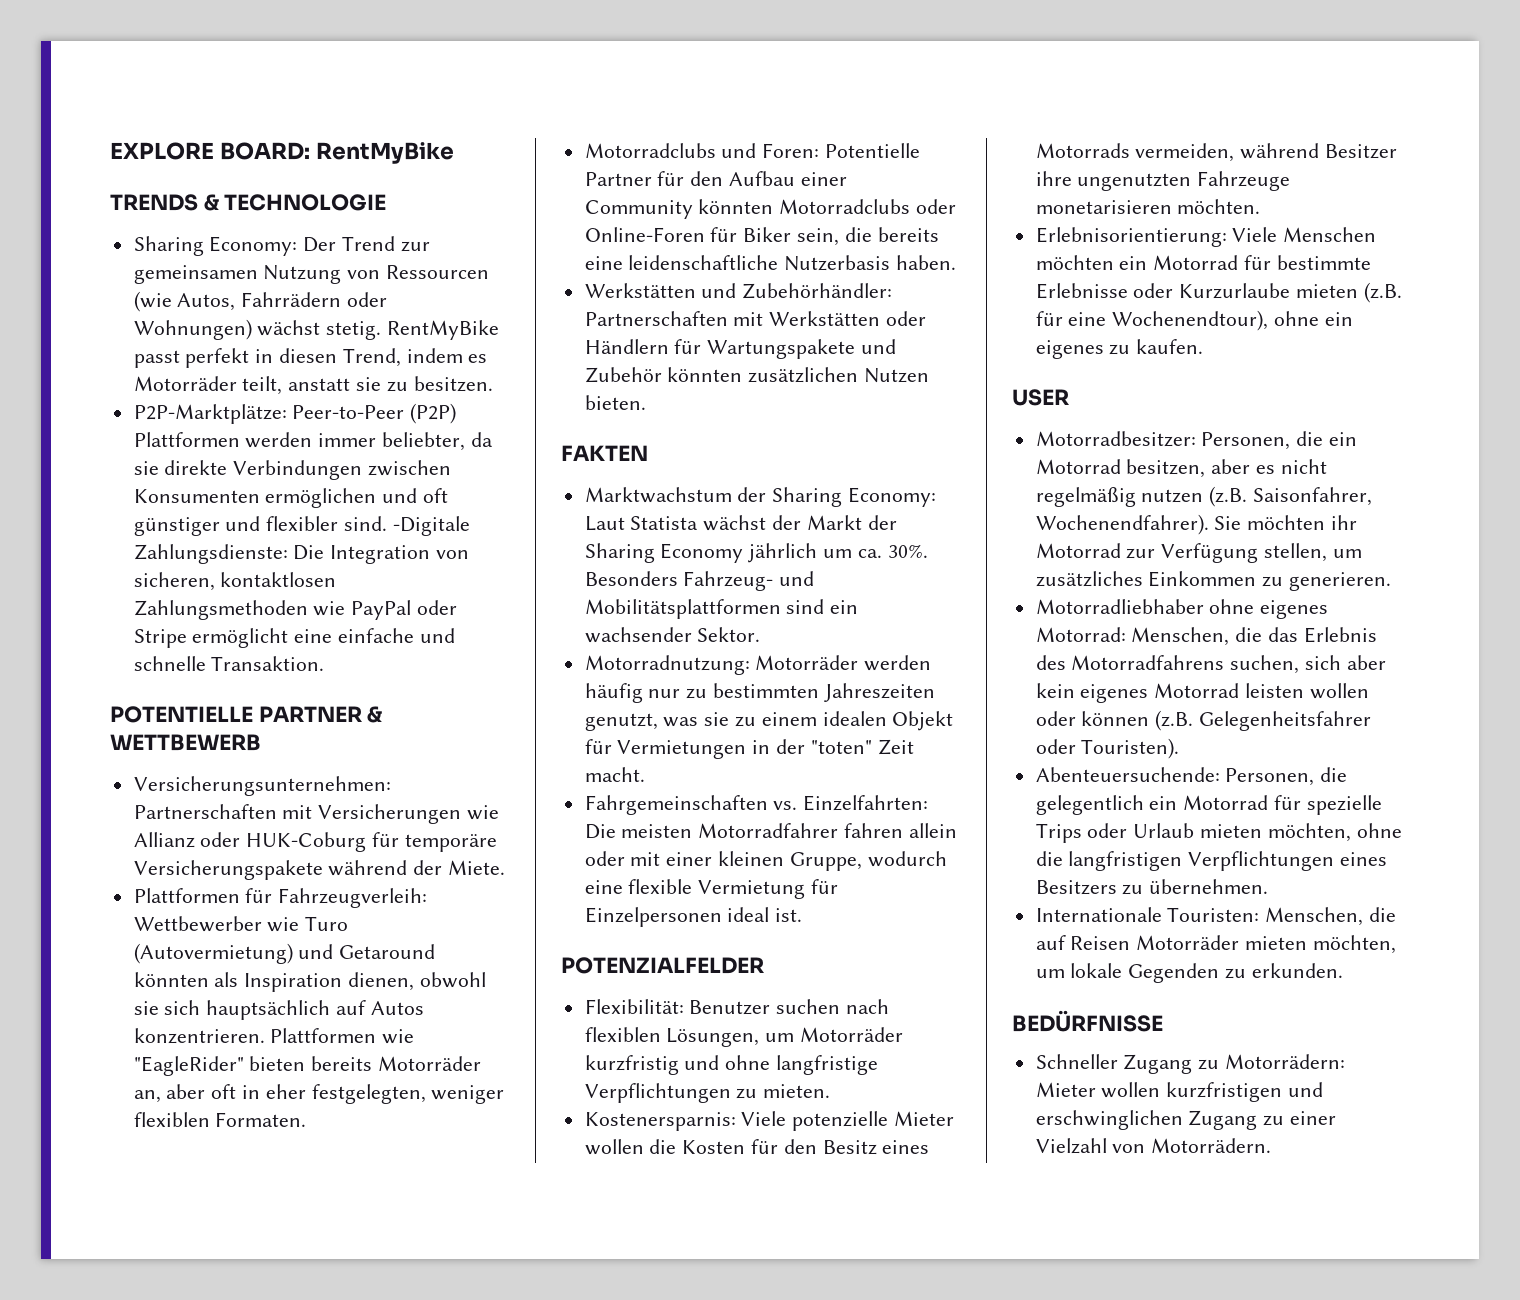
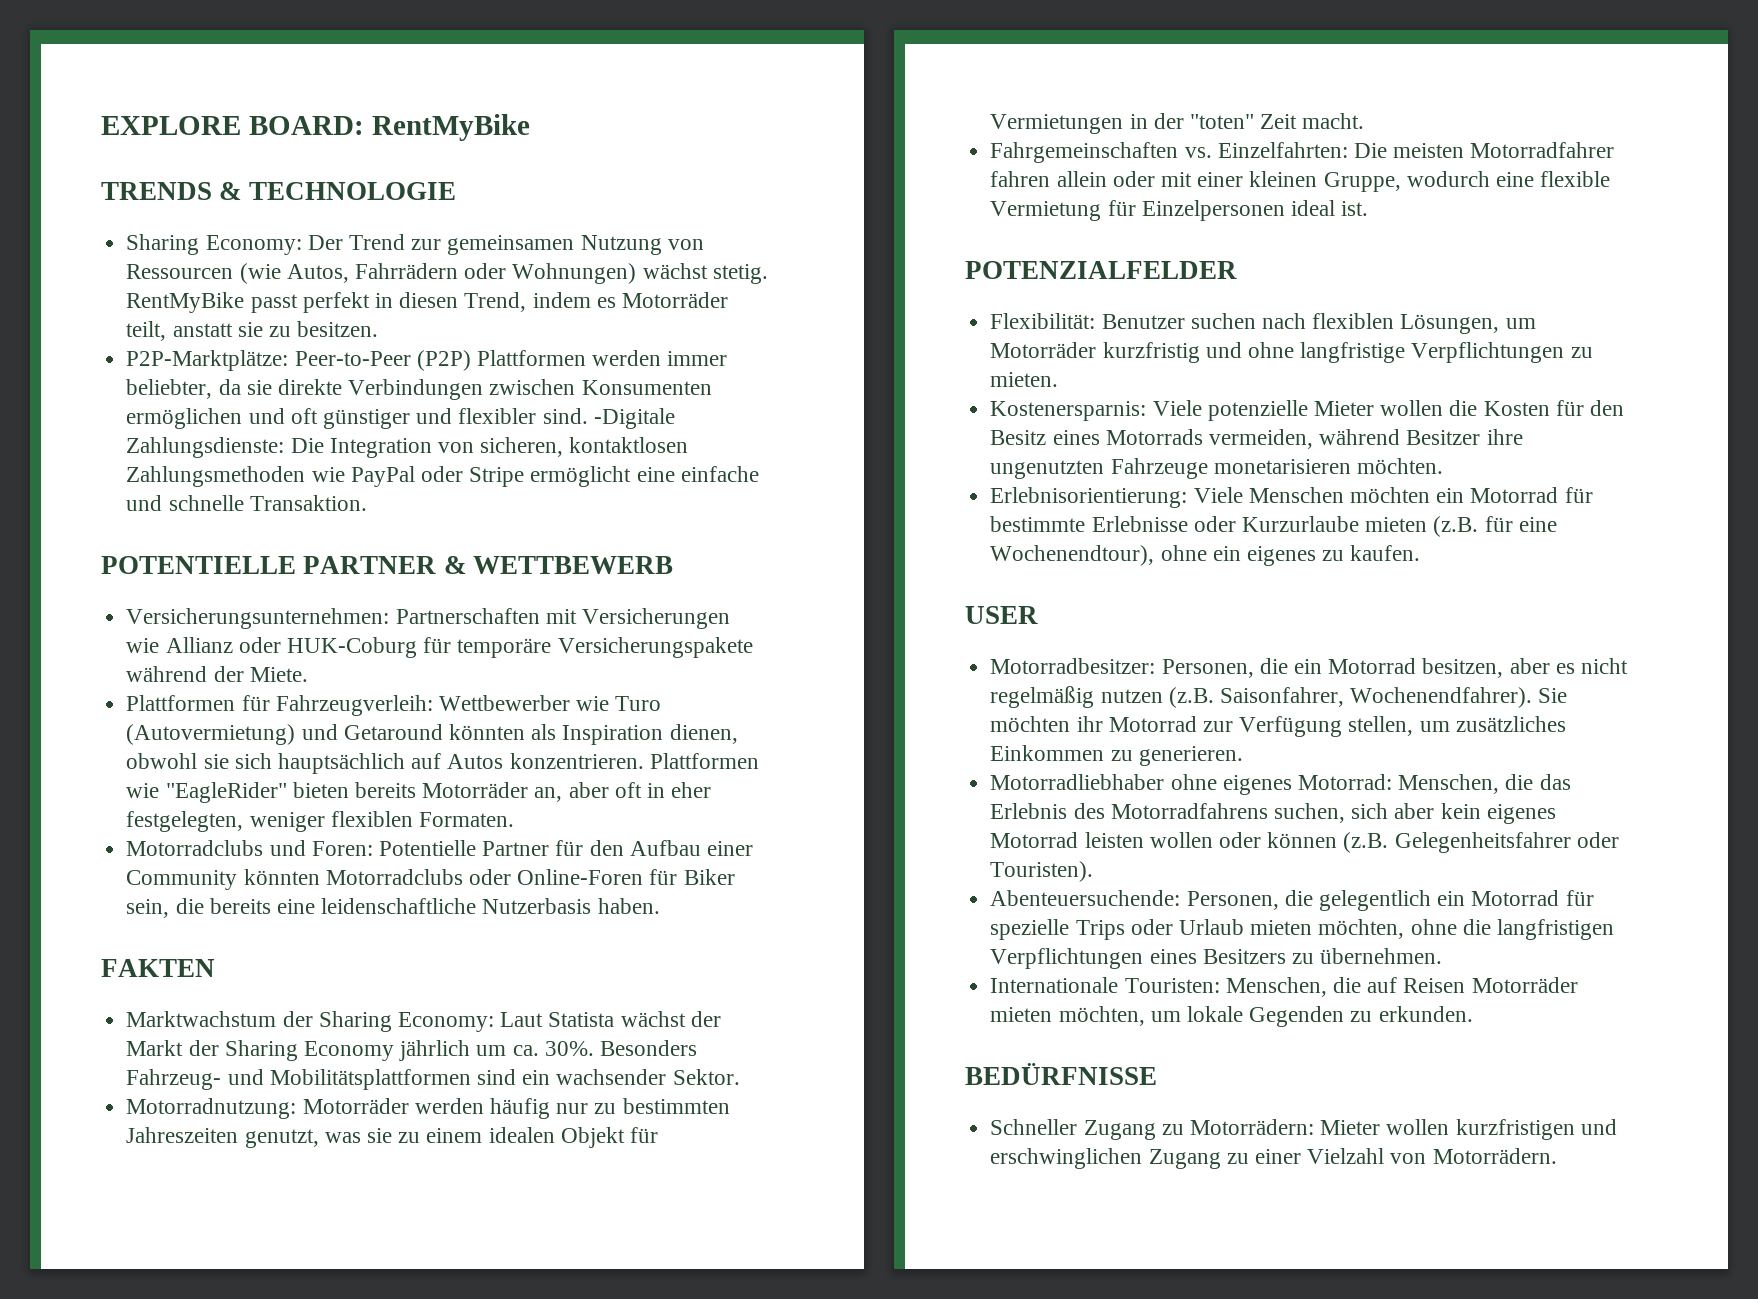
[584,283,893,299] [584,311,927,326] [584,339,897,359] [584,367,930,383] [584,395,646,410] // Werkstätten und Zubehörhändler: Partnerschaften mit Werkstätten oder Händlern für Wartungspakete und Zubehör könnten zusätzlichen Nutzen bieten. -> (660, 906) none

